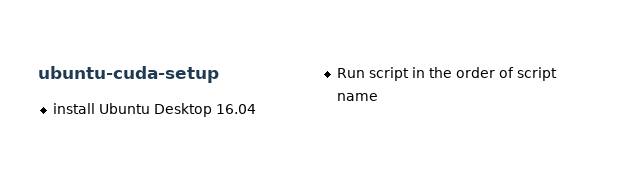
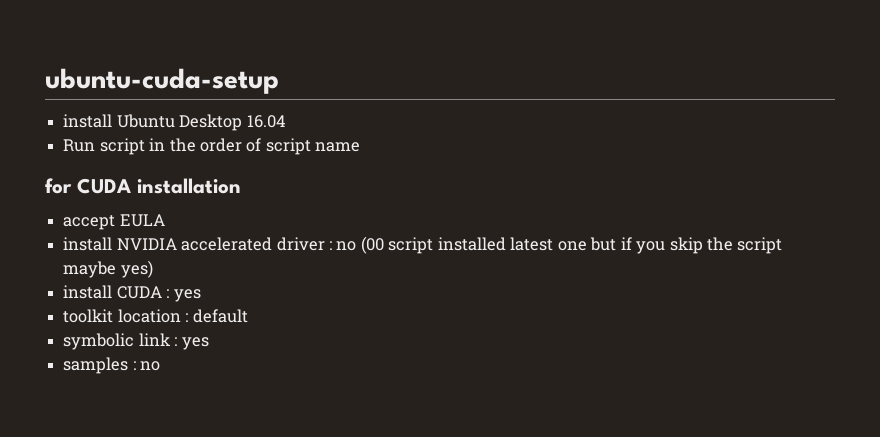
(378, 97) none -> [45,178,241,194] [63,214,165,230] [63,236,783,254] [63,260,153,278] [63,285,201,302] [63,309,248,323] [63,333,209,350] [63,357,161,374] // for CUDA installation // accept EULA // install NVIDIA accelerated driver : no (00 script installed latest one but if you skip the script maybe yes) // install CUDA : yes // toolkit location : default // symbolic link : yes // samples : no

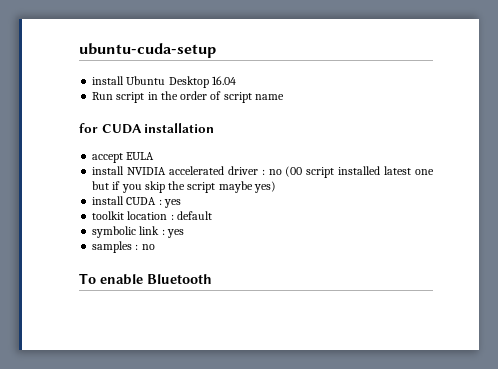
(161, 366) none -> [79,273,212,285] // To enable Bluetooth

